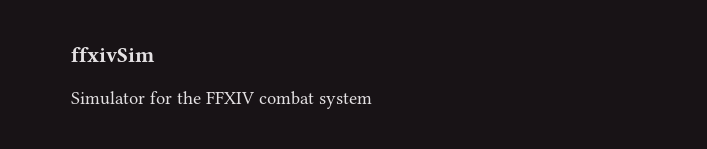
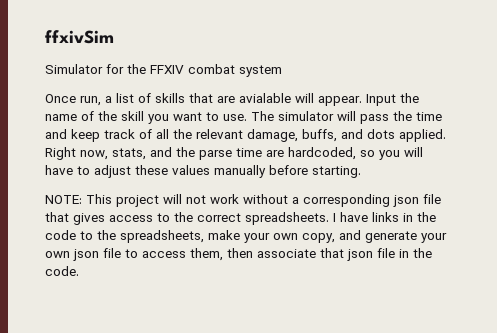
(372, 101) none -> [45,93,419,106] [45,111,442,124] [45,129,446,142] [45,147,423,160] [45,165,361,178] [45,194,441,207] [45,212,436,225] [45,230,447,243] [45,248,432,261] [45,266,79,276] // Once run, a list of skills that are avialable will appear. Input the name of the skill you want to use. The simulator will pass the time and keep track of all the relevant damage, buffs, and dots applied. Right now, stats, and the parse time are hardcoded, so you will have to adjust these values manually before starting. // NOTE: This project will not work without a corresponding json file that gives access to the correct spreadsheets. I have links in the code to the spreadsheets, make your own copy, and generate your own json file to access them, then associate that json file in the code.

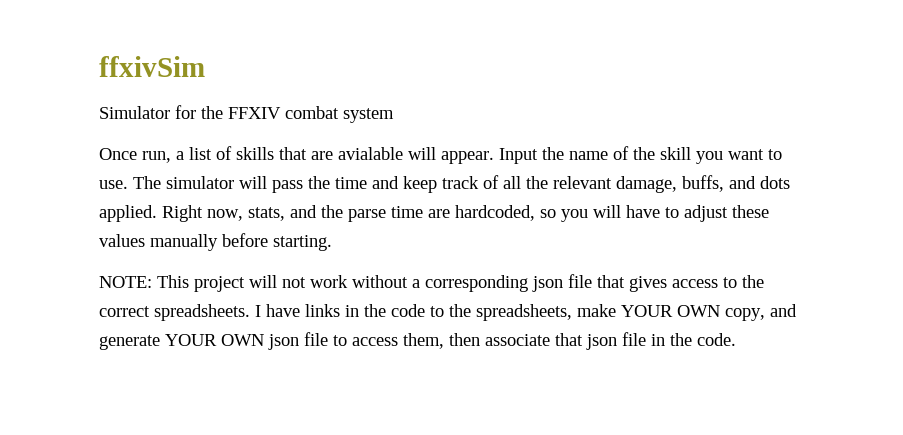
[244,233,298,243] your own -> [621,305,720,317] YOUR OWN
[421,233,447,243] [45,251,70,258] your own -> [165,334,264,346] YOUR OWN

